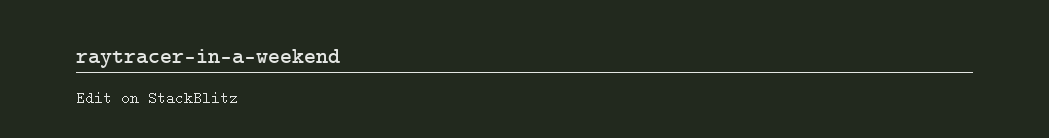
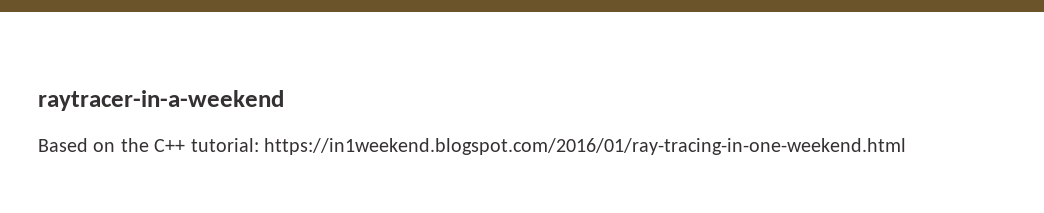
[76,91,238,105] Edit on StackBlitz -> [38,138,906,155] Based on the C++ tutorial: https://in1weekend.blogspot.com/2016/01/ray-tracing-in-one-weekend.html

